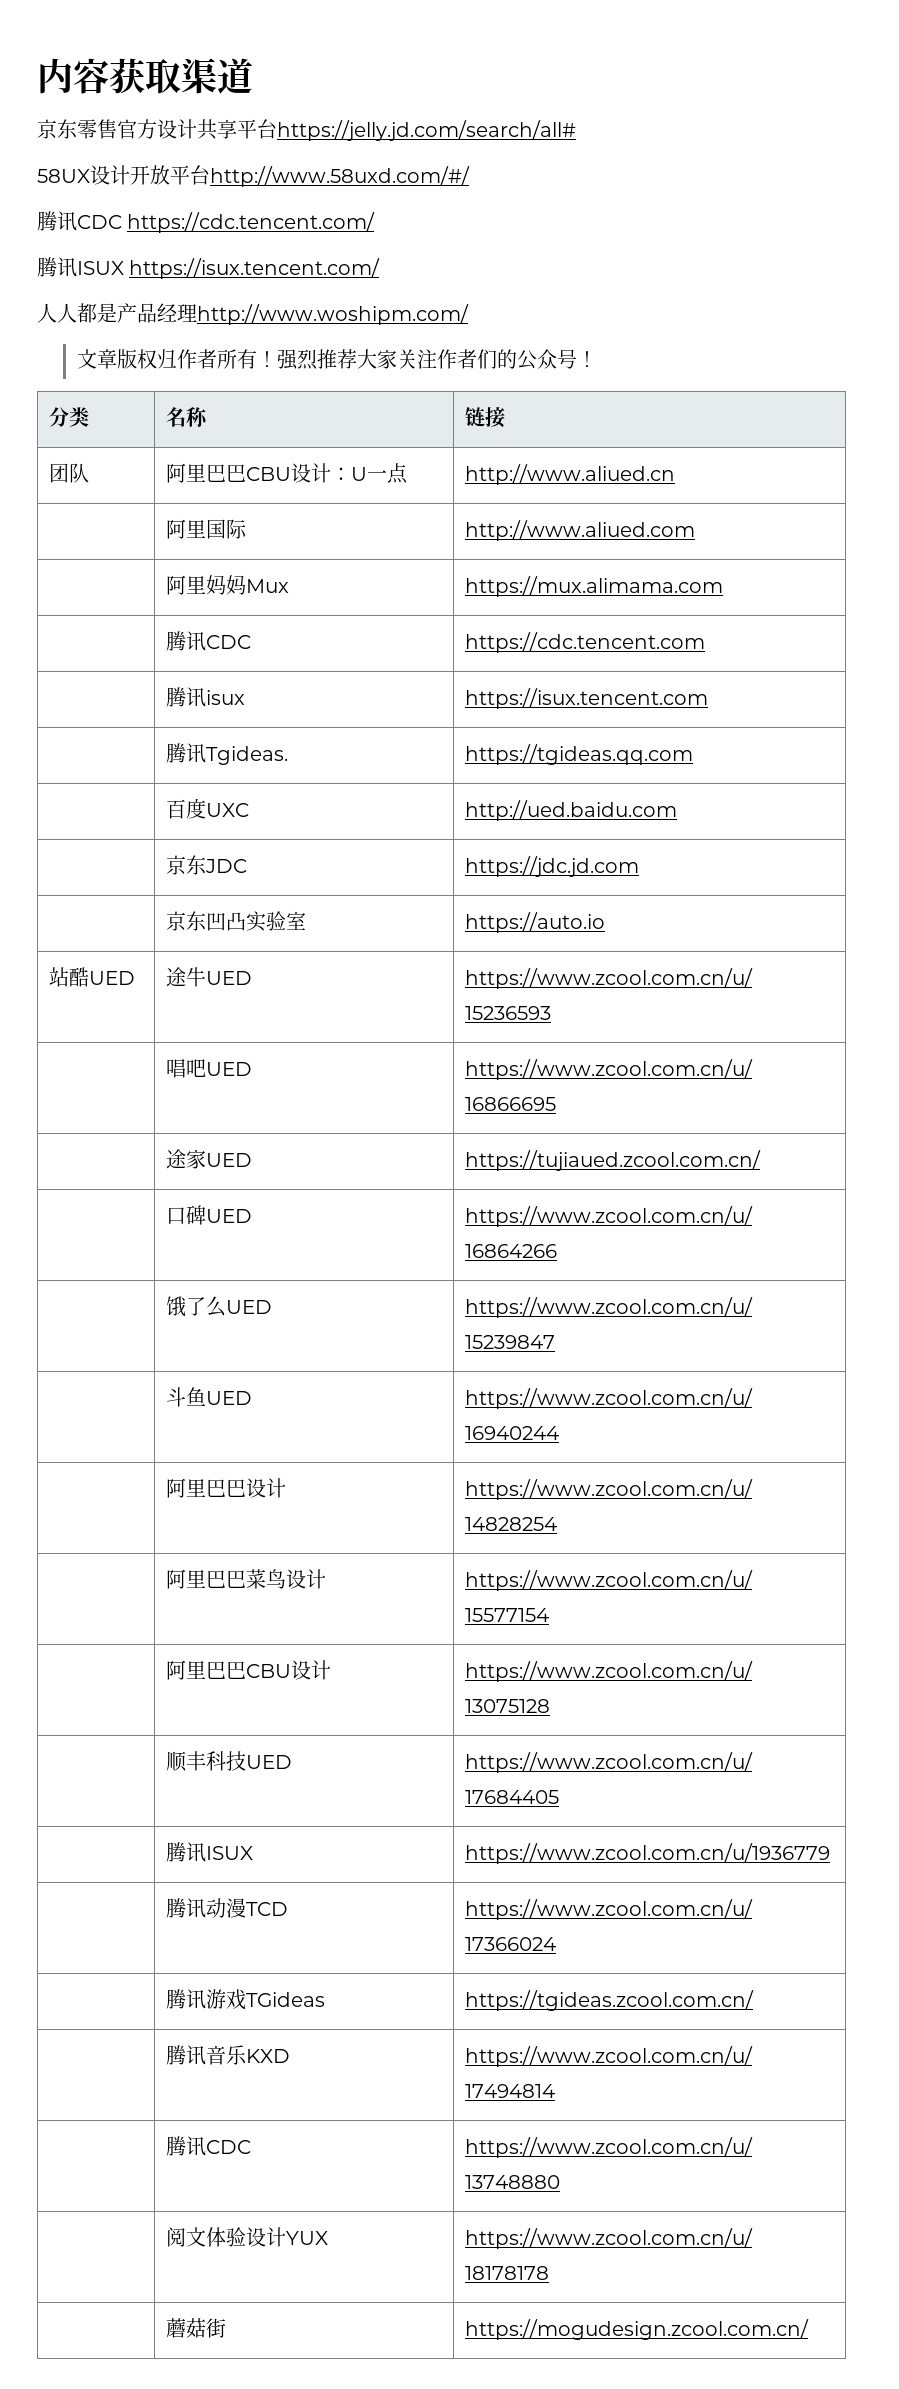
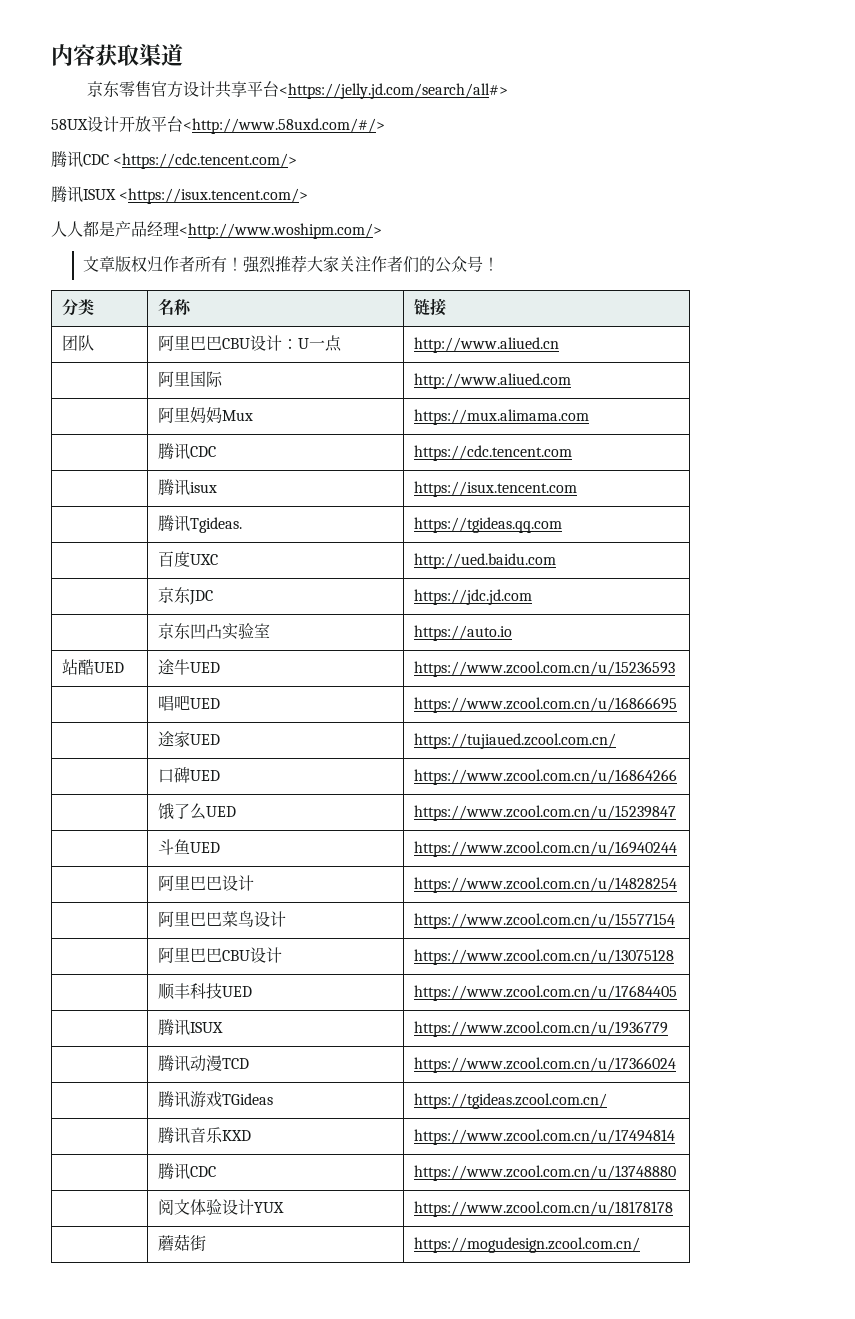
[277,120,576,141] https://jelly.jd.com/search/all# -> [278,83,508,99] <https://jelly.jd.com/search/all#>
[210,166,470,187] [37,211,376,233] [37,257,381,279] http://www.58uxd.com/#/ // 腾讯CDC https://cdc.tencent.com/ // 腾讯ISUX https://isux.tencent.com/ -> [183,118,385,134] [51,151,298,169] [51,186,309,204] <http://www.58uxd.com/#/> // 腾讯CDC <https://cdc.tencent.com/> // 腾讯ISUX <https://isux.tencent.com/>
[197,304,469,325] http://www.woshipm.com/ -> [179,223,382,239] <http://www.woshipm.com/>

